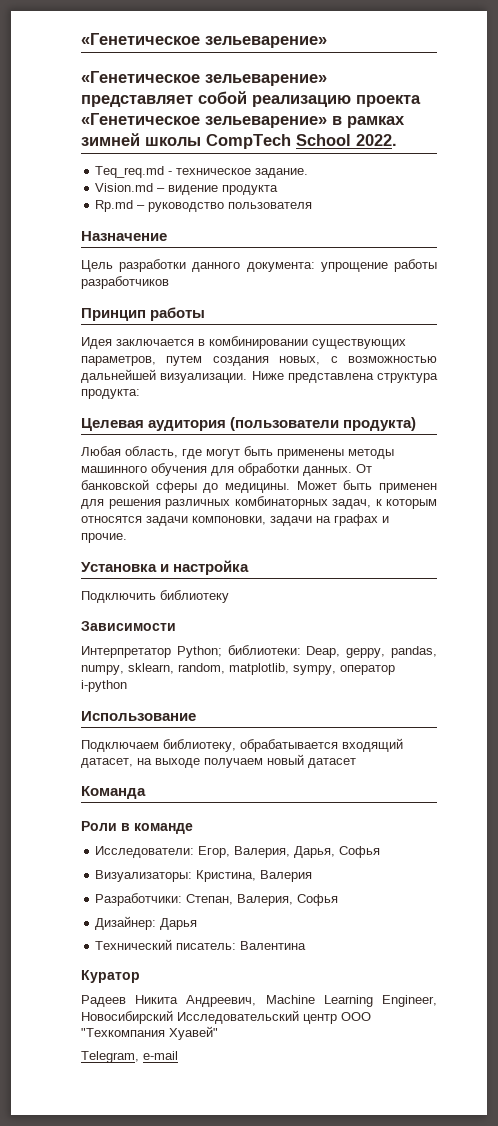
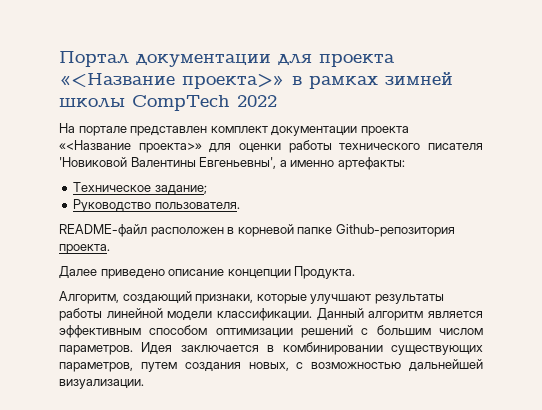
[81,33,327,48] [81,71,327,86] [81,91,421,107] [81,113,327,128] «Генетическое зельеварение» // «Генетическое зельеварение» представляет собой реализацию проекта «Генетическое зельеварение» -> [59,51,395,67] [59,73,285,89] Портал документации для проекта «<Название проекта>»
[296,134,397,146] [95,166,309,178] [95,183,279,195] [95,200,313,212] [81,231,167,241] [81,259,437,272] [81,276,169,289] [81,307,206,321] School 2022. // Teq_req.md - техническое задание. // Vision.md – видение продукта // Rp.md – руководство пользователя // Назначение // Цель разработки данного документа: упрощение работы разработчиков // Принцип работы // -> [237,95,277,107] [59,123,409,136] [59,140,483,153] [59,157,405,170] [73,182,207,195] [73,199,240,212] [59,224,455,237] [59,244,110,254] [59,266,356,279] [59,291,444,304] [59,308,483,321] [59,325,483,338] [59,345,133,355] 2022 // На портале представлен комплект документации проекта «<Название проекта>» для оценки работы технического писателя 'Новиковой Валентины Евгеньевны', а именно артефакты: // Техническое задание; // Руководство пользователя. // README-файл расположен в корневой папке Github-репозитория проекта. // Далее приведено описание концепции Продукта. // Алгоритм, создающий признаки, которые улучшают результаты работы линейной модели классификации. Данный алгоритм является эффективным способом оптимизации решений с большим числом параметров.
[251,371,438,383] [81,389,140,399] [81,417,417,431] [81,446,394,459] [81,463,372,476] [81,479,437,493] [81,496,437,509] [81,514,389,526] [81,533,127,543] [81,560,250,575] [81,590,229,603] [81,621,176,631] [81,645,438,658] [81,663,395,675] [81,680,127,692] [81,711,196,721] [81,738,403,752] [81,754,356,768] [81,786,146,799] [81,821,193,834] [95,846,381,858] [95,870,313,882] [95,893,339,906] [95,916,198,930] [95,939,307,950] [81,970,140,983] [81,995,437,1007] [81,1010,371,1024] [81,1026,218,1040] [81,1051,178,1063] Ниже представлена структура продукта: // Целевая аудитория (пользователи продукта) // Любая область, где могут быть применены методы машинного обучения для обработки данных. От банковской сферы до медицины. Может быть применен для решения различных комбинаторных задач, к которым относятся задачи компоновки, задачи на графах и прочие. // Установка и настройка // Подключить библиотеку // Зависимости // Интерпретатор Python; библиотеки: Deap, geppy, pandas, numpy, sklearn, random, matplotlib, sympy, оператор i-python // Использование // Подключаем библиотеку, обрабатывается входящий датасет, на выходе получаем новый датасет // Команда // Роли в команде // Исследователи: Егор, Валерия, Дарья, Софья // Визуализаторы: Кристина, Валерия // Разработчики: Степан, Валерия, Софья // Дизайнер: Дарья // Технический писатель: Валентина // Куратор // Радеев Никита Андреевич, Machine Learning Engineer, Новосибирский Исследовательский центр ООО "Техкомпания Хуавей" // Telegram, e-mail -> (144, 384) none

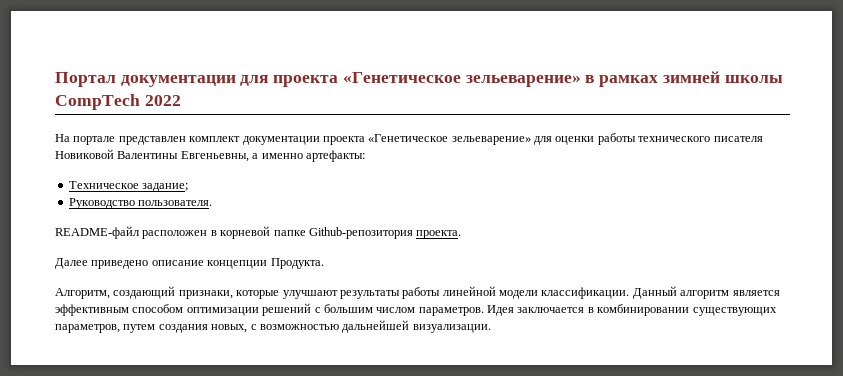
[59,73,285,89] «<Название проекта>» -> [342,72,581,87] «Генетическое зельеварение»
[59,140,202,153] «<Название проекта>» -> [368,134,531,145] «Генетическое зельеварение»
[59,157,277,169] 'Новиковой Валентины Евгеньевны', -> [55,149,249,162] Новиковой Валентины Евгеньевны,

